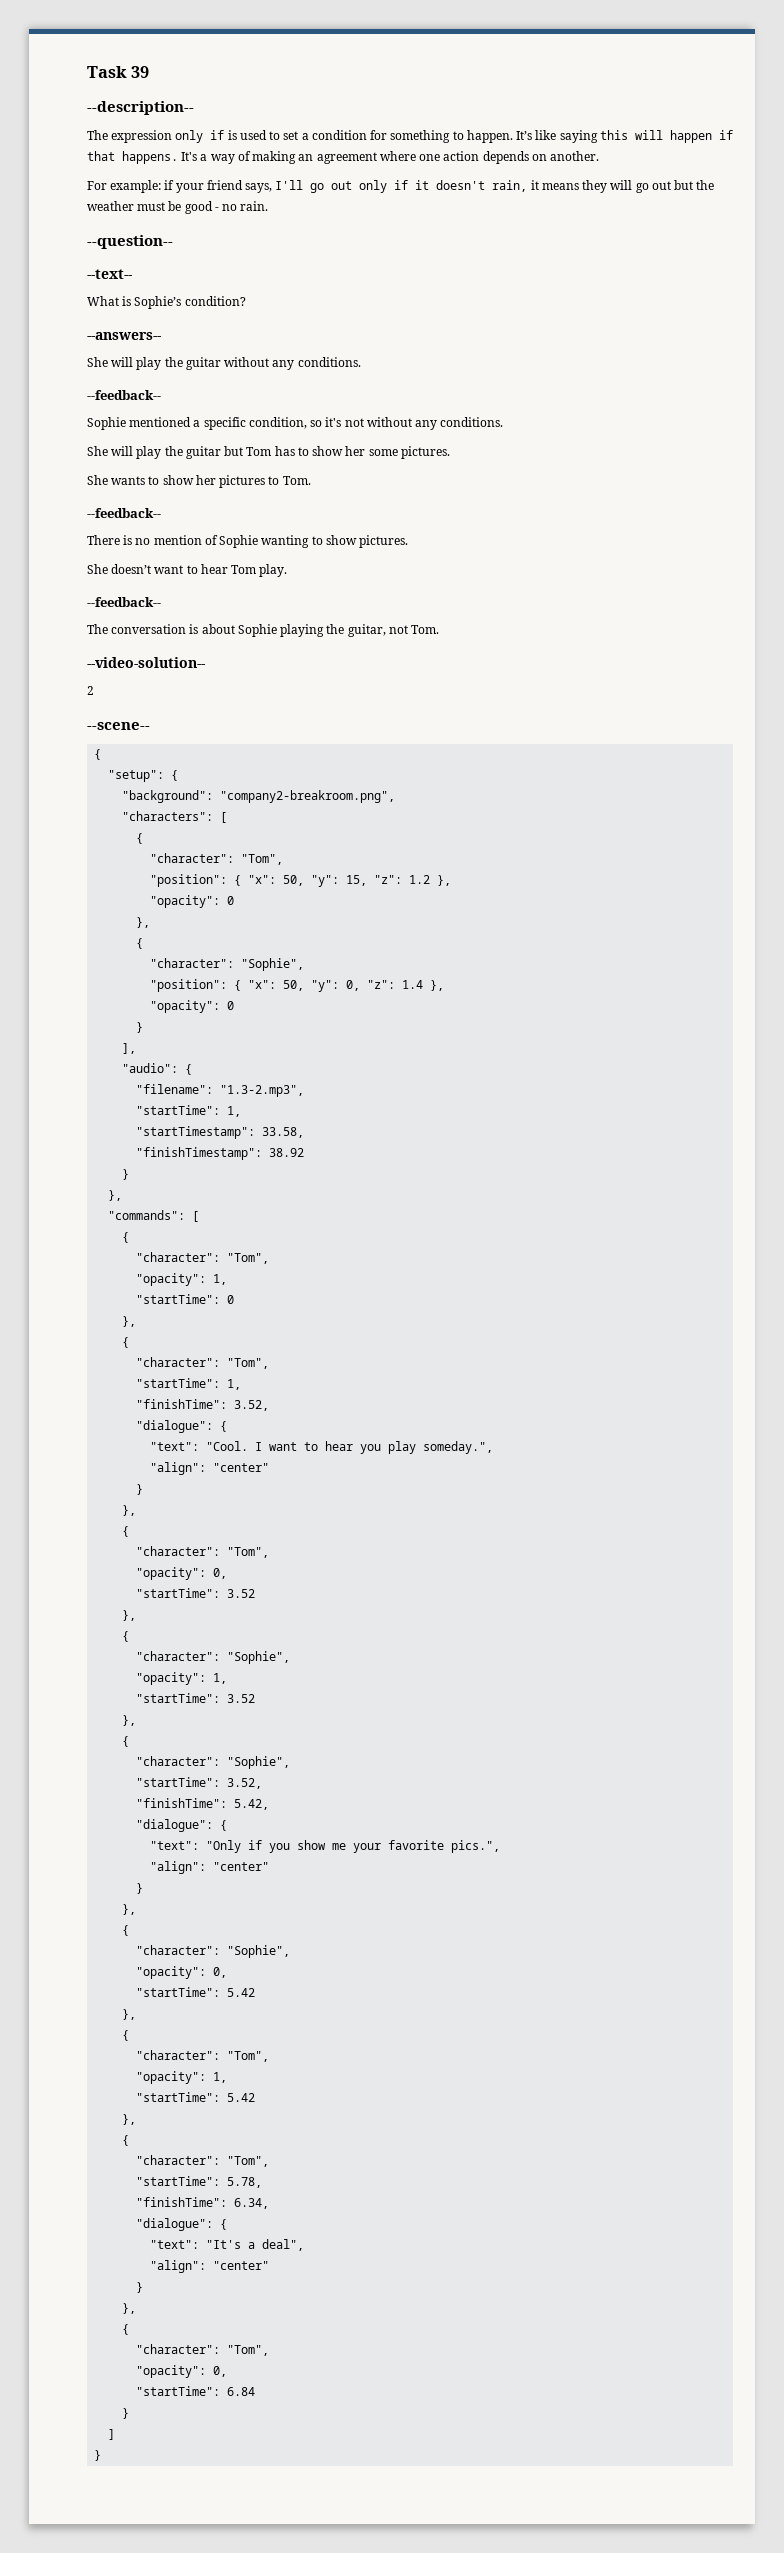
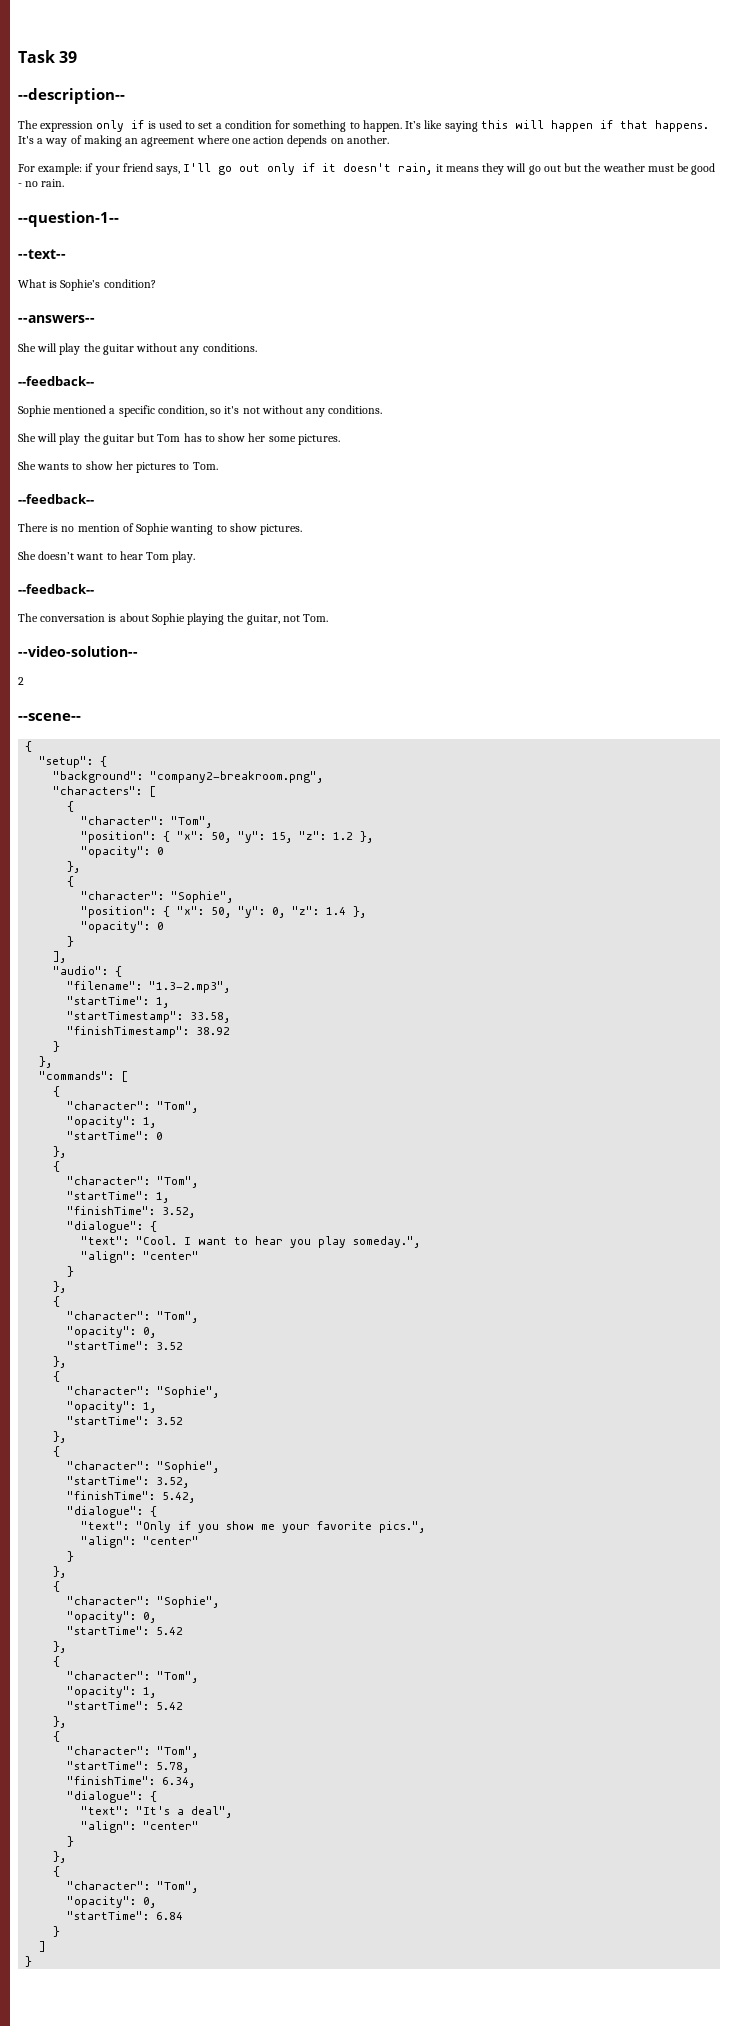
[87,235,173,249] --question-- -> [18,211,119,227] --question-1--

